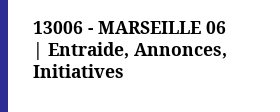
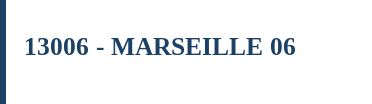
[33,42,227,60] [33,64,124,78] | Entraide, Annonces, Initiatives -> (296, 46) none

